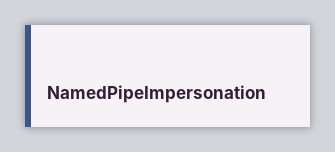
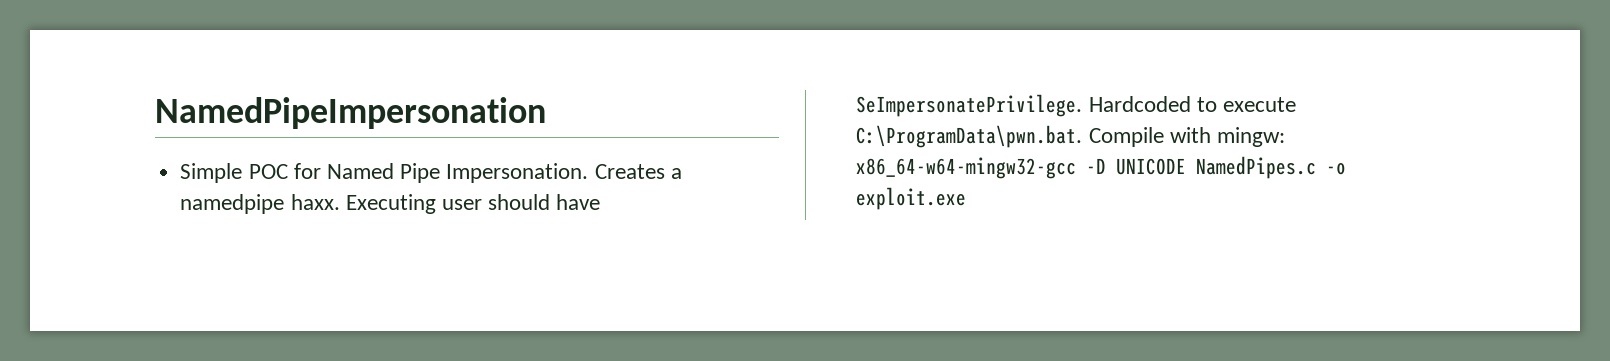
(266, 94) none -> [180,163,682,183] [180,194,601,214] [856,94,1296,117] [856,125,1285,148] [856,156,1347,179] [856,187,967,210] // Simple POC for Named Pipe Impersonation. Creates a namedpipe haxx. Executing user should have SeImpersonatePrivilege. Hardcoded to execute C:\ProgramData\pwn.bat. Compile with mingw: x86_64-w64-mingw32-gcc -D UNICODE NamedPipes.c -o exploit.exe

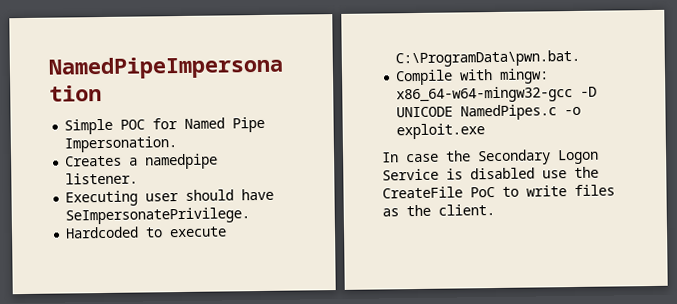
(589, 173) none -> (178, 144) //
[290,194,340,210] haxx. -> [65,172,139,185] listener. //
(1083, 105) none -> (251, 216) //
(1083, 136) none -> (581, 58) //
(967, 198) none -> [382,149,599,166] [382,166,599,181] [382,184,615,199] [382,204,495,217] // In case the Secondary Logon Service is disabled use the CreateFile PoC to write files as the client.

